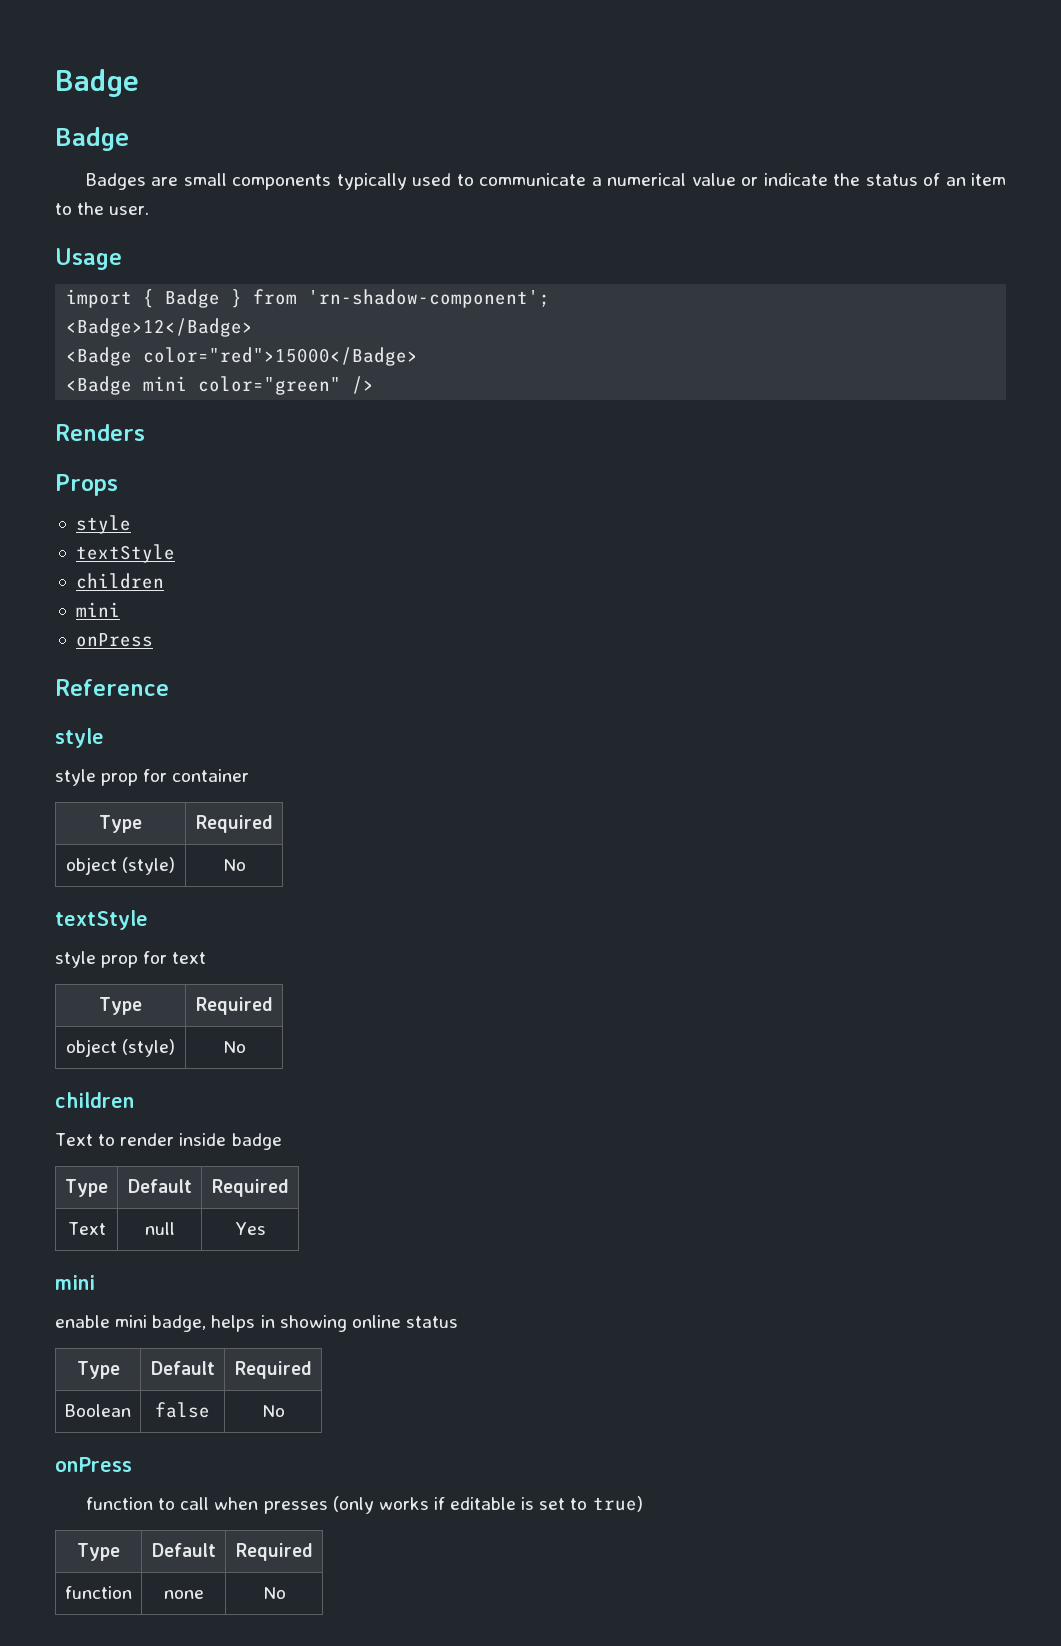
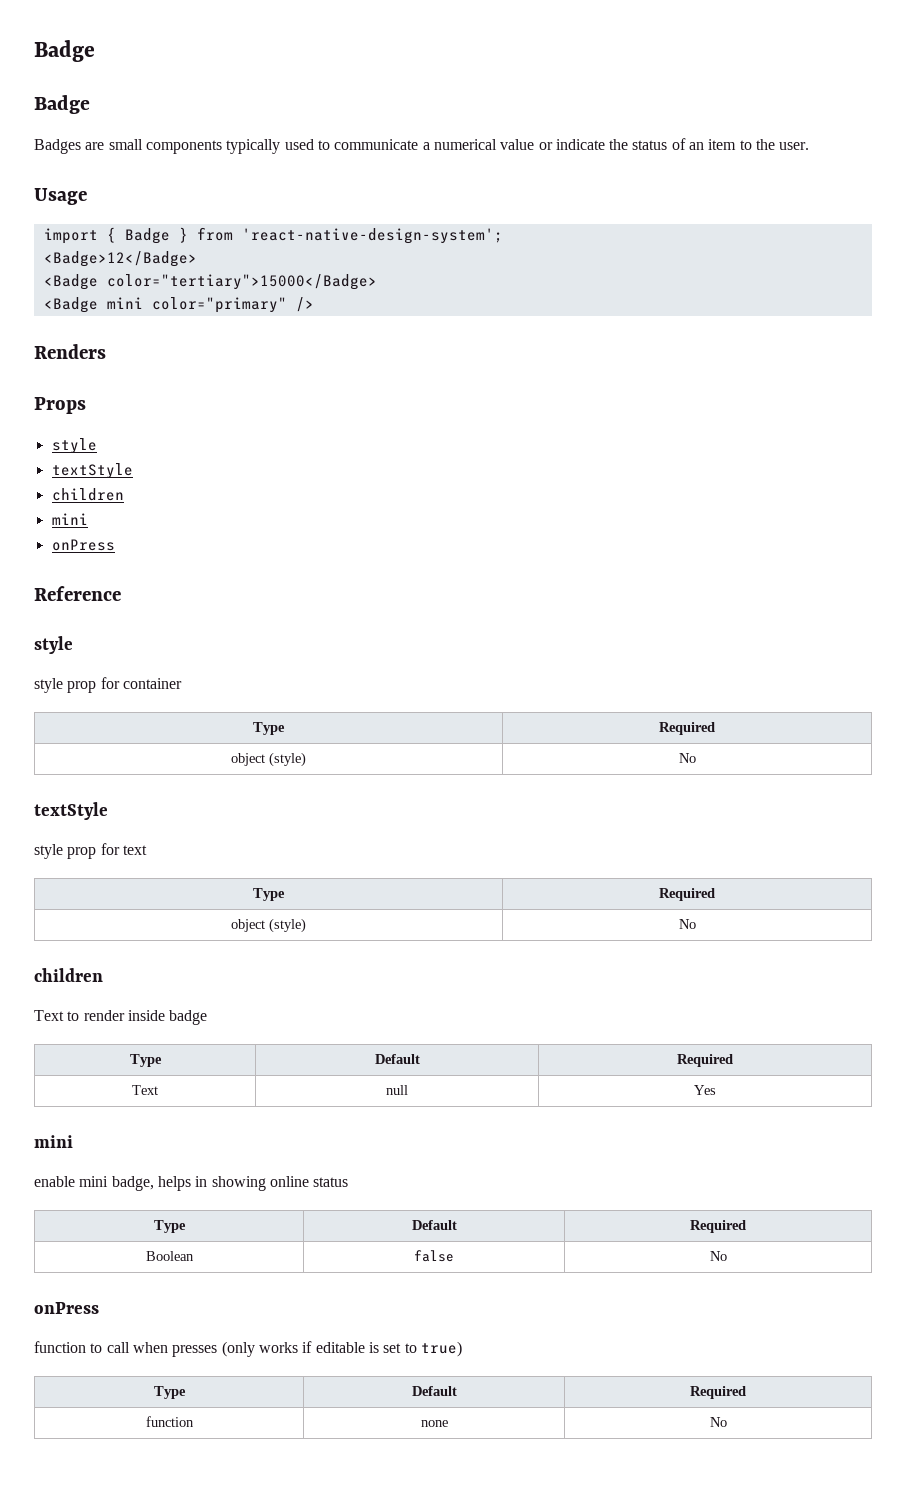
[308,289,551,308] 'rn-shadow-component'; -> [241,228,503,244] 'react-native-design-system';
[143,347,419,366] color="red">15000</Badge> -> [106,274,377,290] color="tertiary">15000</Badge>
[198,376,342,395] color="green" -> [151,297,287,313] color="primary"

